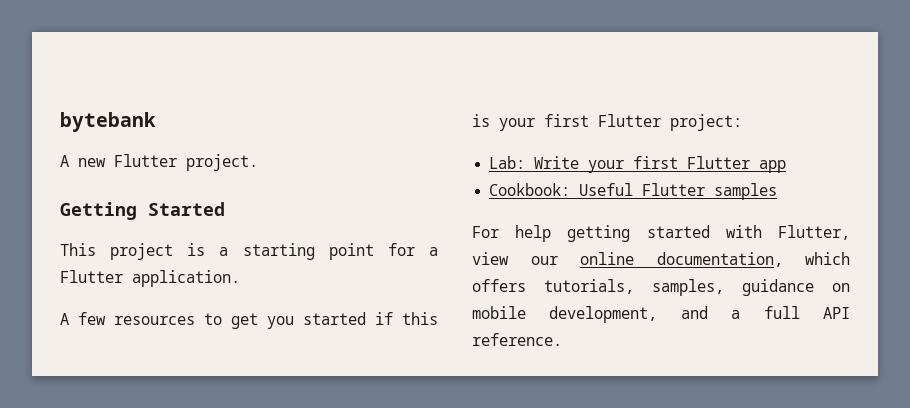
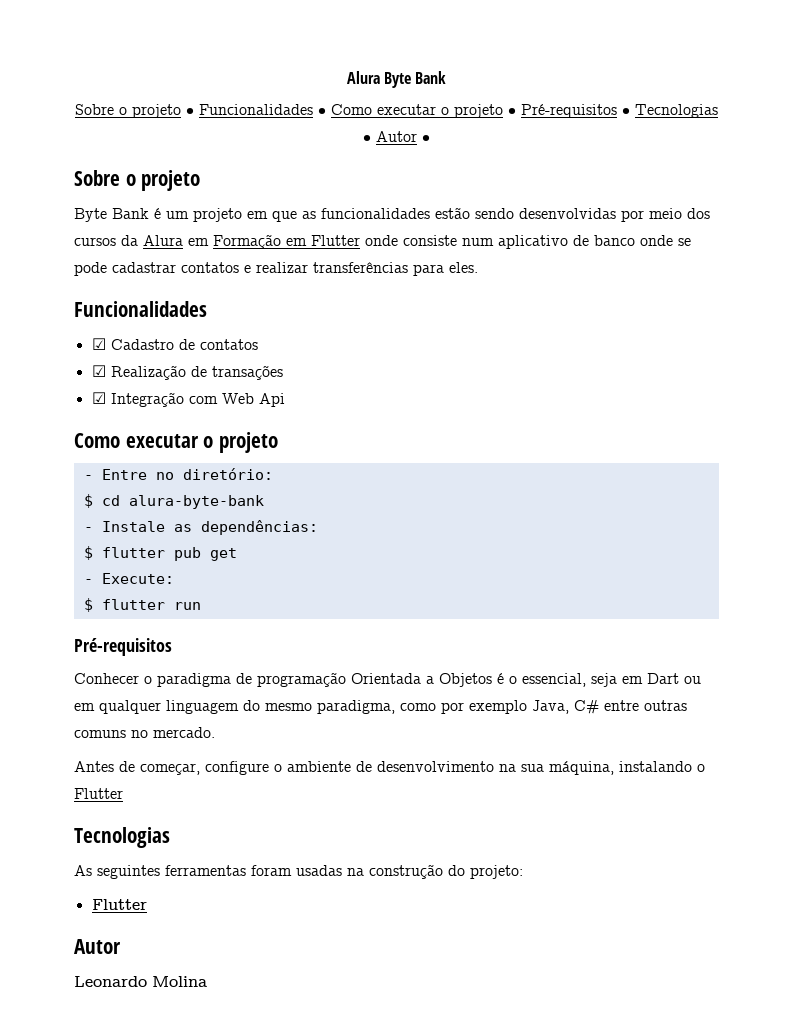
[60,112,156,132] [60,154,258,171] [60,202,225,220] [60,243,439,260] [60,270,240,287] [60,312,438,329] [472,114,742,131] [489,156,787,173] [489,183,778,200] [472,225,850,242] [472,252,850,267] [472,279,850,296] [472,306,850,323] [472,333,562,346] bytebank // A new Flutter project. // Getting Started // This project is a starting point for a Flutter application. // A few resources to get you started if this is your first Flutter project: // Lab: Write your first Flutter app // Cookbook: Useful Flutter samples // For help getting started with Flutter, view our online documentation, which offers tutorials, samples, guidance on mobile development, and a full API reference. -> [346,71,447,88] [75,104,718,118] [363,131,430,142] [74,170,201,191] [74,207,710,222] [74,234,691,249] [74,262,478,276] [74,301,207,317] [91,338,258,350] [91,365,283,380] [91,392,285,407] [74,432,279,453] [83,468,273,480] [83,494,264,509] [83,520,318,535] [83,546,237,561] [83,573,174,584] [83,598,201,612] [74,638,172,656] [74,672,701,687] [74,700,687,714] [74,727,215,738] [74,761,705,775] [74,788,123,799] [74,827,170,848] [74,864,523,879] [91,899,147,910] [74,939,121,954] [74,976,207,987] Alura Byte Bank // Sobre o projeto • Funcionalidades • Como executar o projeto • Pré-requisitos • Tecnologias • Autor • // Sobre o projeto // Byte Bank é um projeto em que as funcionalidades estão sendo desenvolvidas por meio dos cursos da Alura em Formação em Flutter onde consiste num aplicativo de banco onde se pode cadastrar contatos e realizar transferências para eles. // Funcionalidades // ☑ Cadastro de contatos // ☑ Realização de transações // ☑ Integração com Web Api // Como executar o projeto // - Entre no diretório: // $ cd alura-byte-bank // - Instale as dependências: // $ flutter pub get // - Execute: // $ flutter run // Pré-requisitos // Conhecer o paradigma de programação Orientada a Objetos é o essencial, seja em Dart ou em qualquer linguagem do mesmo paradigma, como por exemplo Java, C# entre outras comuns no mercado. // Antes de começar, configure o ambiente de desenvolvimento na sua máquina, instalando o Flutter // Tecnologias // As seguintes ferramentas foram usadas na construção do projeto: // Flutter // Autor // Leonardo Molina

